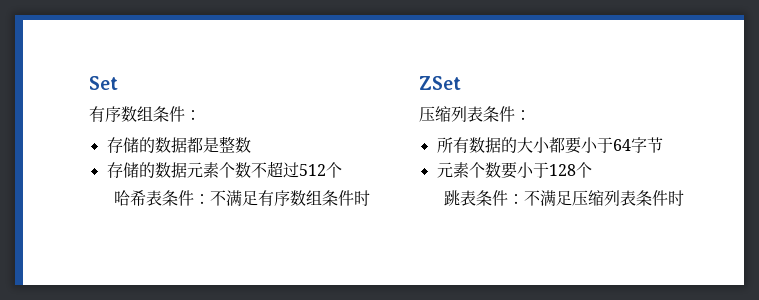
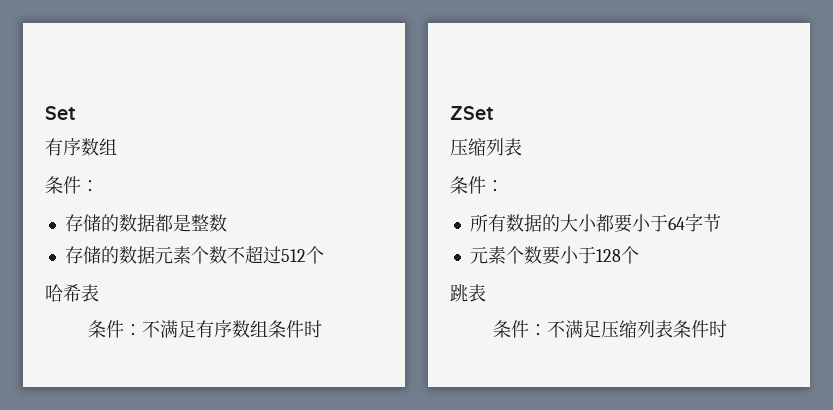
(153, 113) none -> (117, 146) //
(162, 198) none -> (99, 293) //
(483, 114) none -> (522, 147) //
(476, 198) none -> (486, 293) //

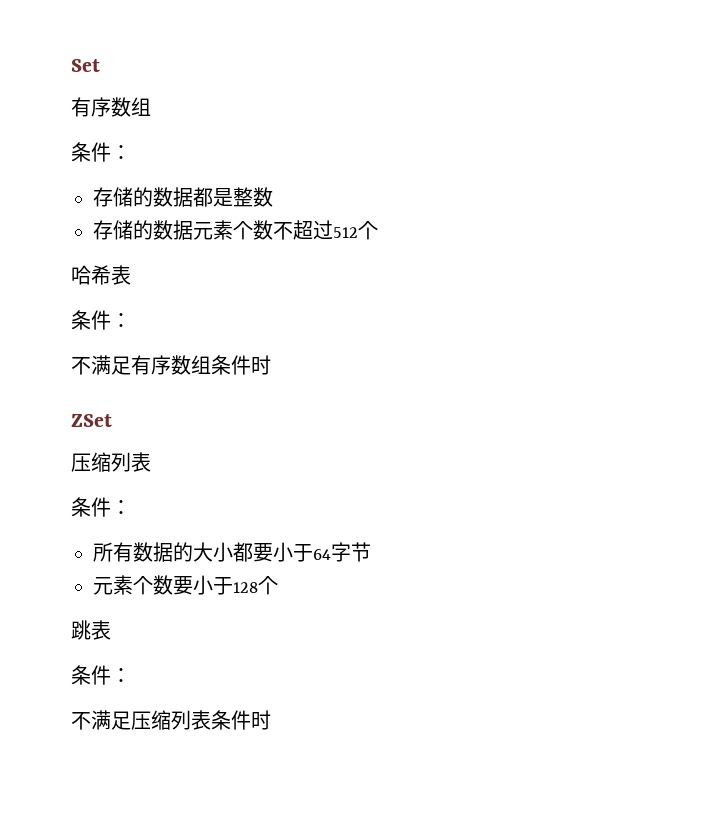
(142, 330) none -> (131, 320) //
(547, 330) none -> (131, 675) //

